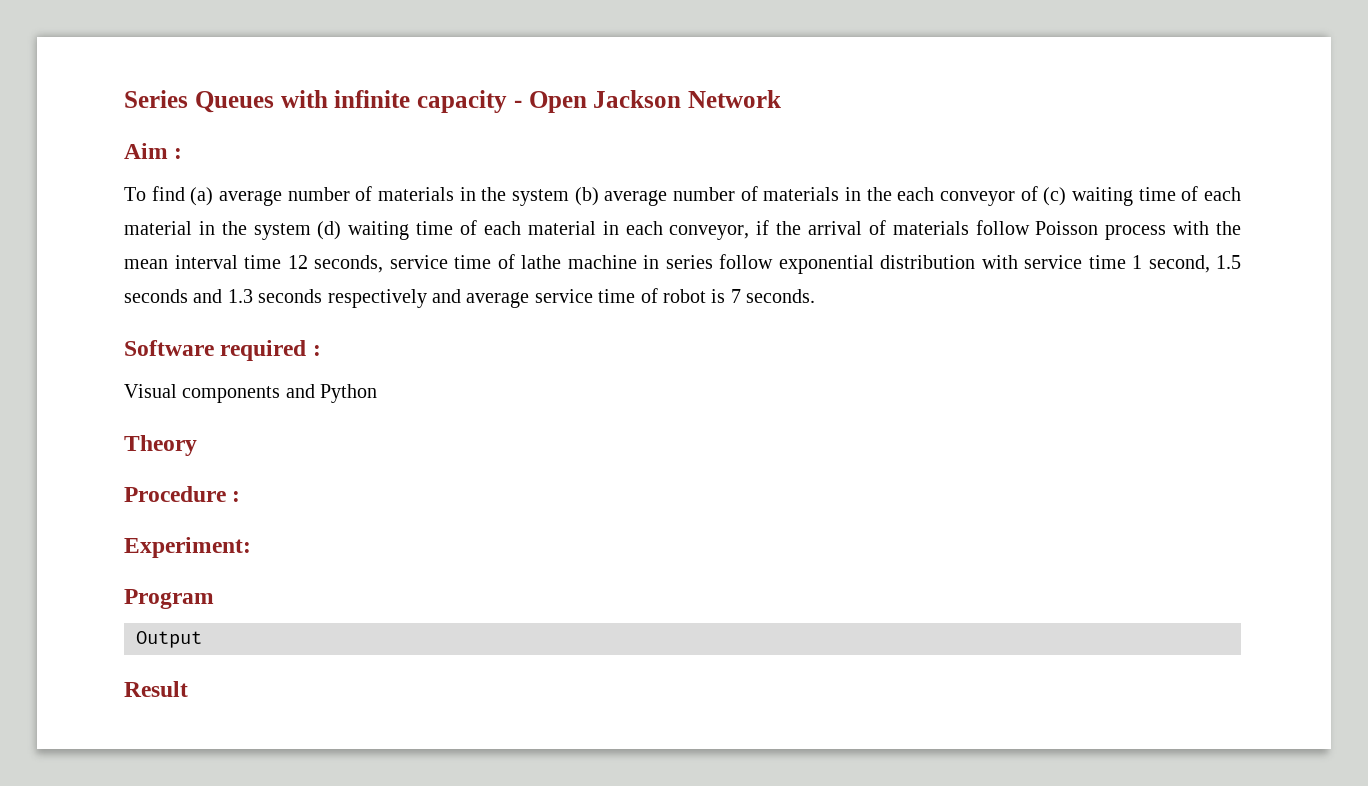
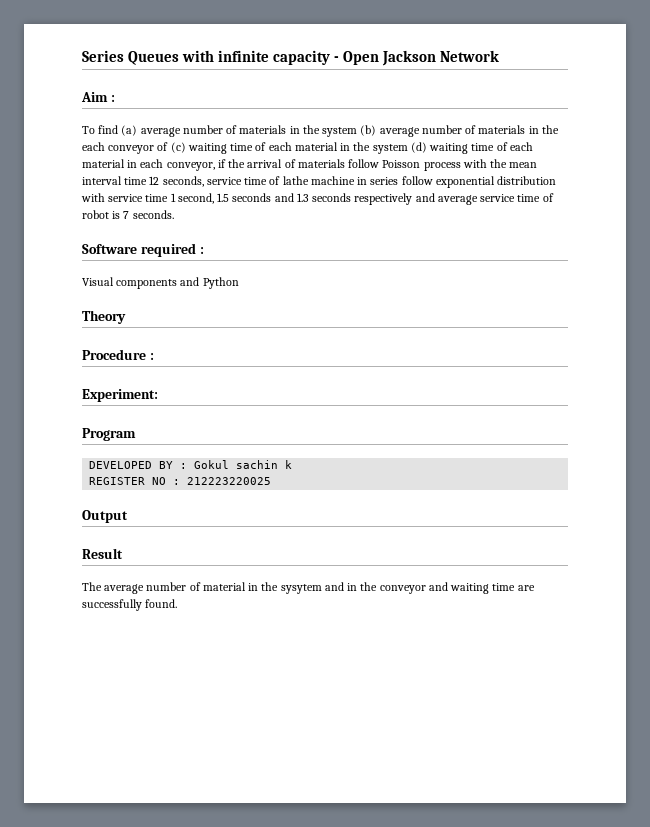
[136,631,202,648] [124,681,188,697] Output // Result -> [89,460,293,469] [89,477,272,485] [82,510,128,523] [82,548,123,559] [82,582,535,594] [82,599,178,611] DEVELOPED BY : Gokul sachin k // REGISTER NO : 212223220025 // Output // Result // The average number of material in the sysytem and in the conveyor and waiting time are successfully found.

